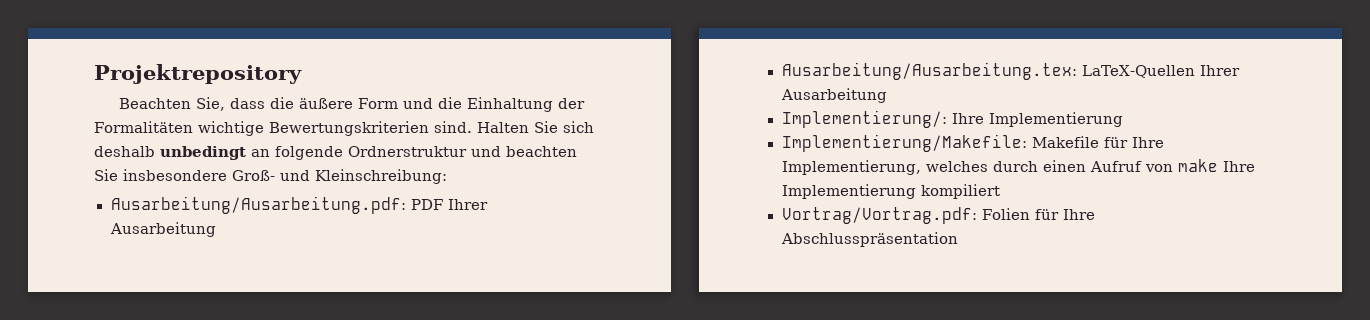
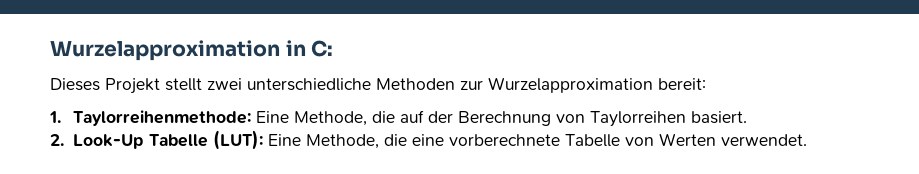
[94,64,302,84] [119,97,586,112] [94,121,594,136] [94,146,577,160] [94,169,447,184] [110,196,488,214] [109,222,216,237] [781,62,1241,80] [780,88,887,103] [781,110,1123,128] [781,134,1164,152] [781,159,1255,175] [781,184,1000,199] [781,207,1095,224] [780,232,958,247] Projektrepository // Beachten Sie, dass die äußere Form und die Einhaltung der Formalitäten wichtige Bewertungskriterien sind. Halten Sie sich deshalb unbedingt an folgende Ordnerstruktur und beachten Sie insbesondere Groß- und Kleinschreibung: // Ausarbeitung/Ausarbeitung.pdf: PDF Ihrer Ausarbeitung // Ausarbeitung/Ausarbeitung.tex: LaTeX-Quellen Ihrer Ausarbeitung // Implementierung/: Ihre Implementierung // Implementierung/Makefile: Makefile für Ihre Implementierung, welches durch einen Aufruf von make Ihre Implementierung kompiliert // Vortrag/Vortrag.pdf: Folien für Ihre Abschlusspräsentation -> [50,40,334,61] [50,77,706,94] [49,110,748,127] [50,130,808,150] Wurzelapproximation in C: // Dieses Projekt stellt zwei unterschiedliche Methoden zur Wurzelapproximation bereit: // 1. Taylorreihenmethode: Eine Methode, die auf der Berechnung von Taylorreihen basiert. // 2. Look-Up Tabelle (LUT): Eine Methode, die eine vorberechnete Tabelle von Werten verwendet.

